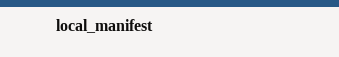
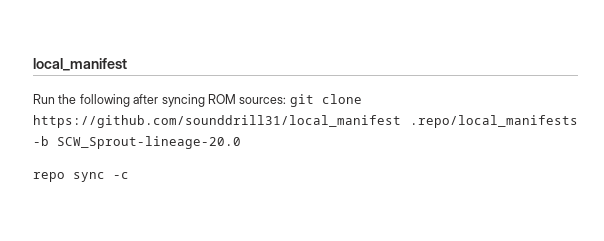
(153, 26) none -> [33,94,362,107] [33,115,578,128] [33,136,241,149] [33,172,129,182] // Run the following after syncing ROM sources: git clone https://github.com/sounddrill31/local_manifest .repo/local_manifests -b SCW_Sprout-lineage-20.0 // repo sync -c

